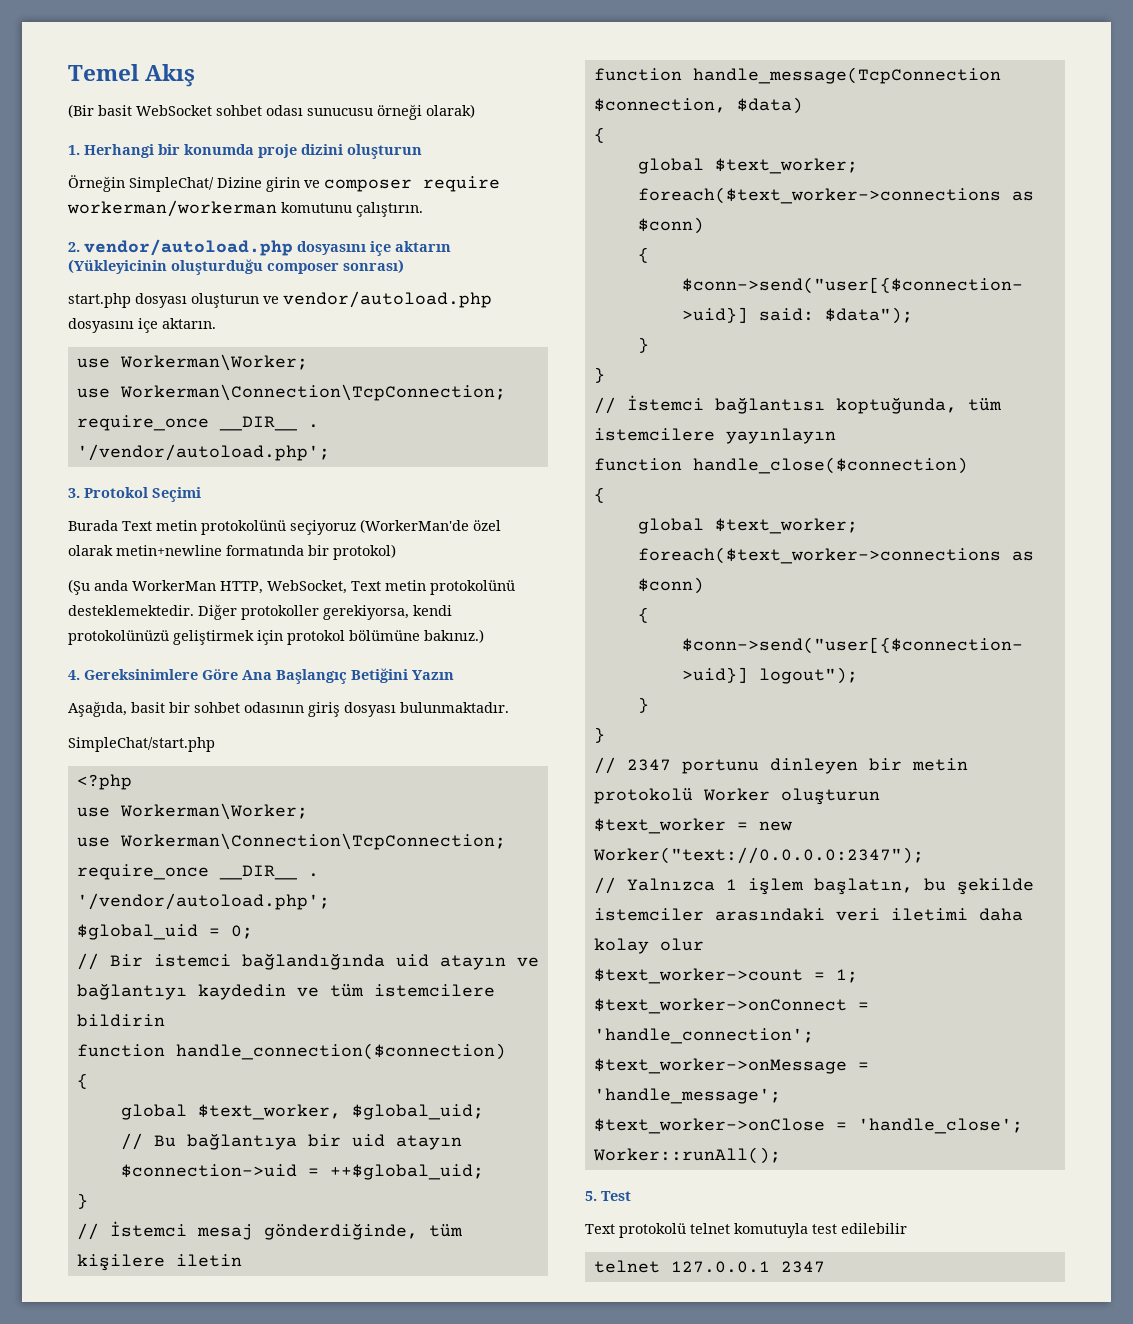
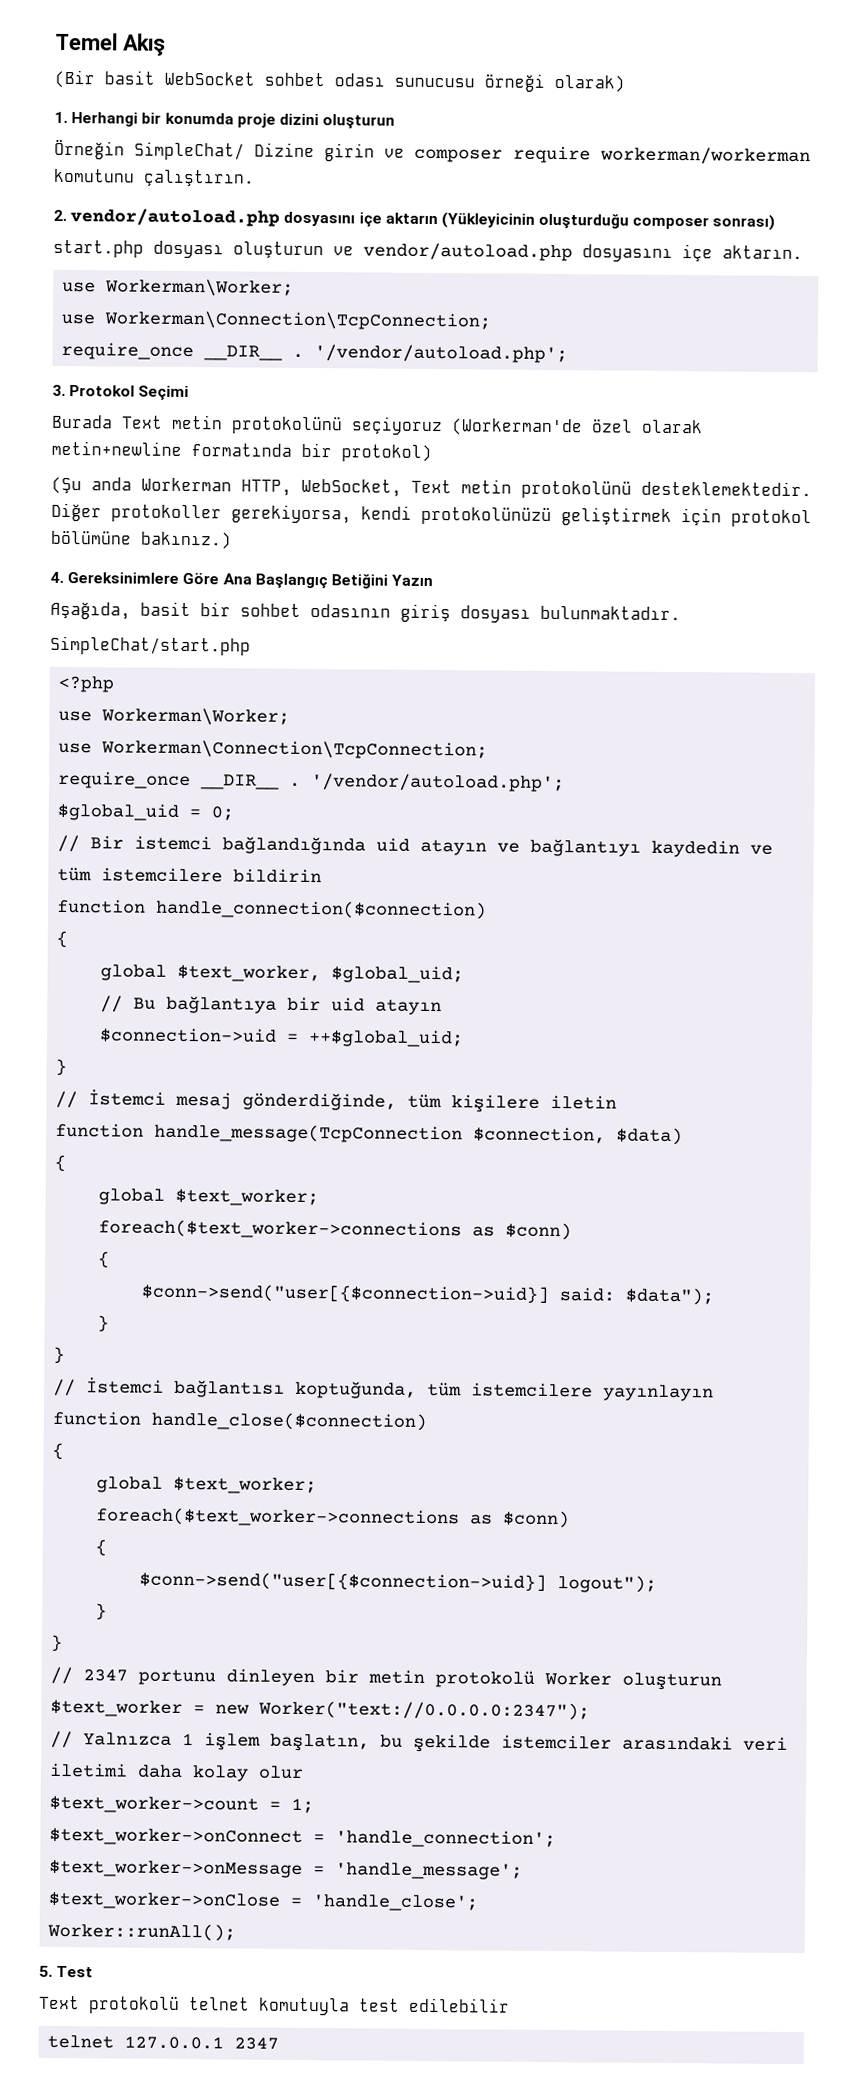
[360,519,469,533] (WorkerMan'de -> [451,418,583,437] (Workerman'de
[132,580,216,591] WorkerMan -> [141,477,232,492] Workerman

